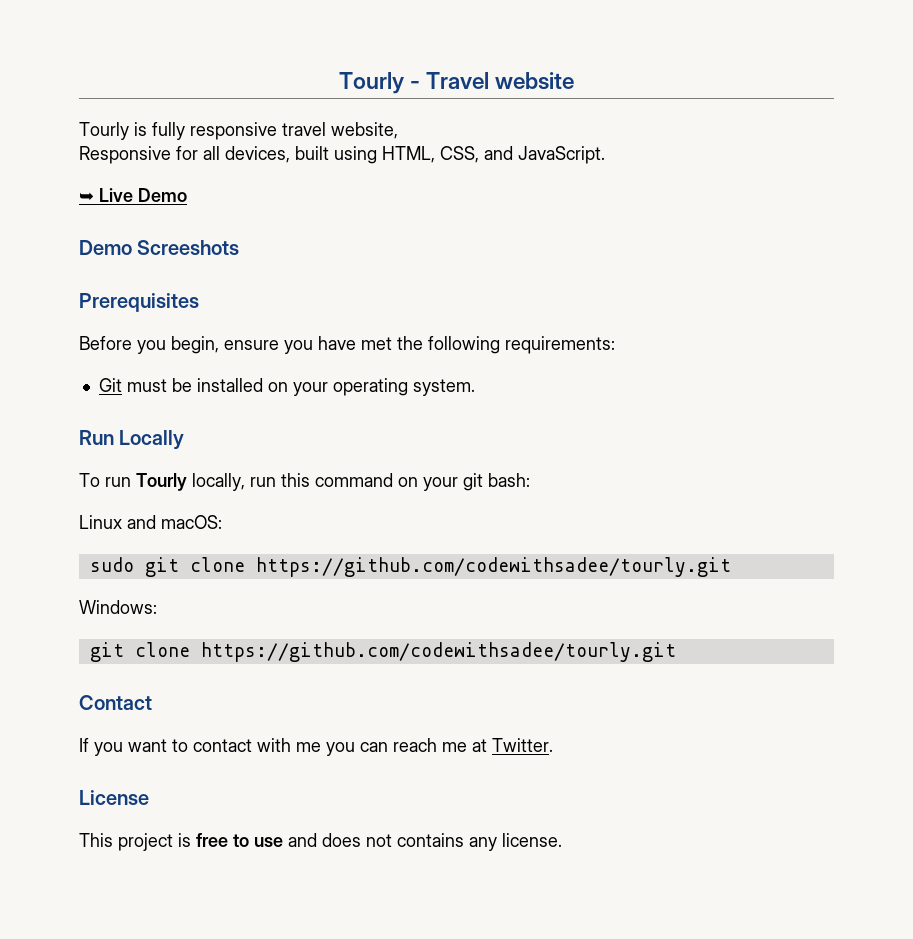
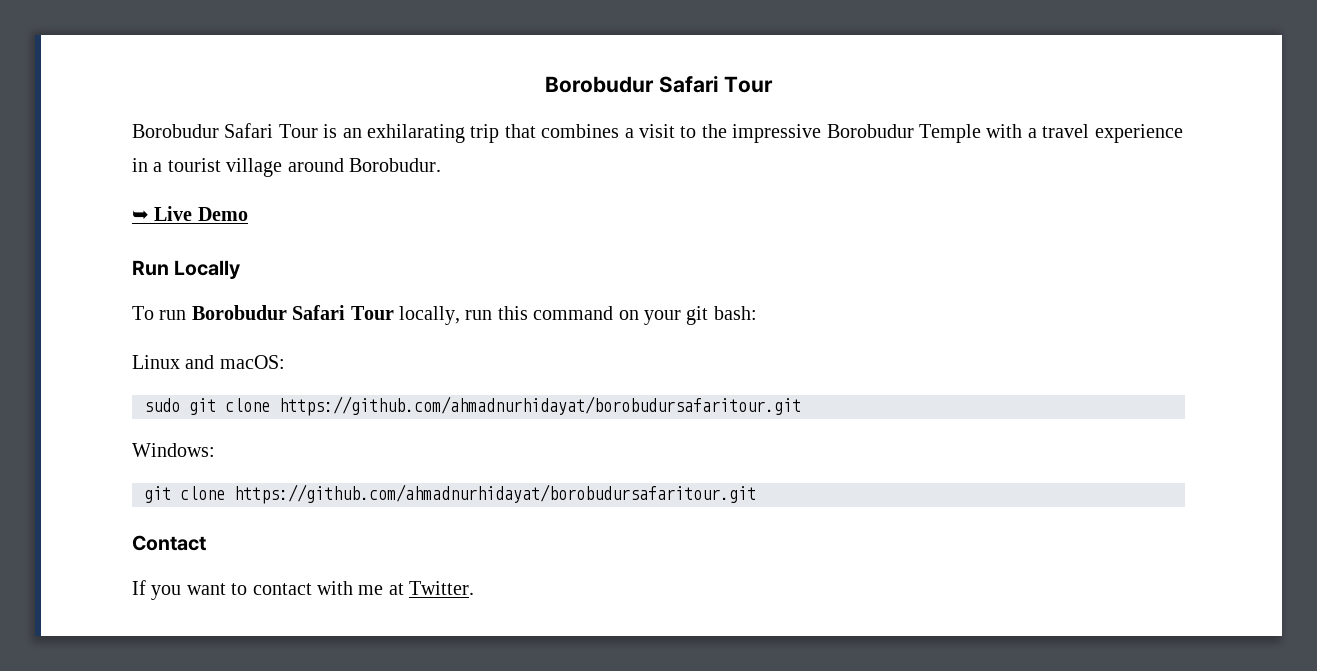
[338,72,575,94] [79,122,398,140] [79,146,605,164] [79,188,187,202] [79,240,240,255] [79,293,199,312] [79,336,615,354] [98,378,475,396] Tourly - Travel website // Tourly is fully responsive travel website, // Responsive for all devices, built using HTML, CSS, and JavaScript. // ➥ Live Demo // Demo Screeshots // Prerequisites // Before you begin, ensure you have met the following requirements: // Git must be installed on your operating system. -> [544,75,774,93] [132,123,1183,143] [132,158,441,177] [132,206,248,221] Borobudur Safari Tour // Borobudur Safari Tour is an exhilarating trip that combines a visit to the impressive Borobudur Temple with a travel experience in a tourist village around Borobudur. // ➥ Live Demo
[136,473,187,491] Tourly -> [191,305,394,320] Borobudur Safari Tour
[255,557,731,577] https://github.com/codewithsadee/tourly.git -> [279,396,801,416] https://github.com/ahmadnurhidayat/borobudursafaritour.git
[200,642,676,662] https://github.com/codewithsadee/tourly.git -> [234,484,756,504] https://github.com/ahmadnurhidayat/borobudursafaritour.git
[326,738,553,756] [79,790,149,805] [79,833,562,851] you can reach me at Twitter. // License // This project is free to use and does not contains any license. -> [388,581,475,595] at Twitter.

